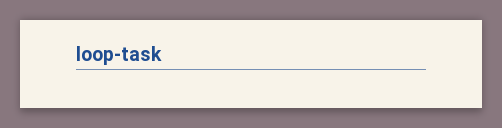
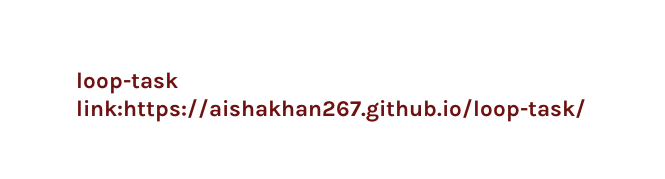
(162, 55) none -> [76,99,586,122] link:https://aishakhan267.github.io/loop-task/

